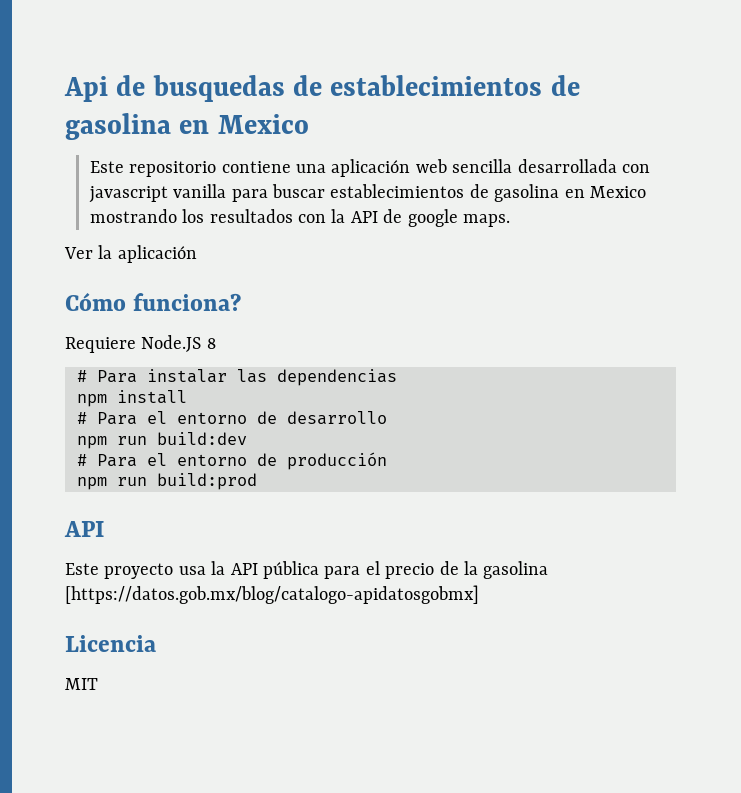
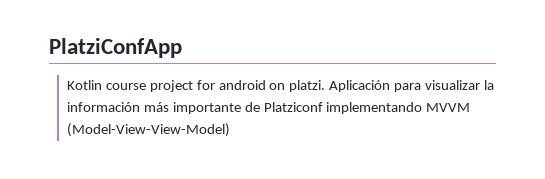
[64,75,580,102] [65,113,309,140] [89,159,650,177] [88,184,646,203] [89,209,510,227] [64,245,197,263] [65,292,242,311] [65,335,216,353] [77,369,397,386] [77,390,187,407] [77,411,387,425] [77,432,247,449] [77,452,387,470] [77,473,257,490] [64,521,104,537] [65,561,549,579] [65,585,479,604] [65,635,156,652] [65,678,98,690] Api de busquedas de establecimientos de gasolina en Mexico // Este repositorio contiene una aplicación web sencilla desarrollada con javascript vanilla para buscar establecimientos de gasolina en Mexico mostrando los resultados con la API de google maps. // Ver la aplicación // Cómo funciona? // Requiere Node.JS 8 // # Para instalar las dependencias // npm install // # Para el entorno de desarrollo // npm run build:dev // # Para el entorno de producción // npm run build:prod // API // Este proyecto usa la API pública para el precio de la gasolina [https://datos.gob.mx/blog/catalogo-apidatosgobmx] // Licencia // MIT -> [49,38,182,58] [66,80,495,92] [66,102,471,114] [66,123,230,137] PlatziConfApp // Kotlin course project for android on platzi. Aplicación para visualizar la información más importante de Platziconf implementando MVVM (Model-View-View-Model)

